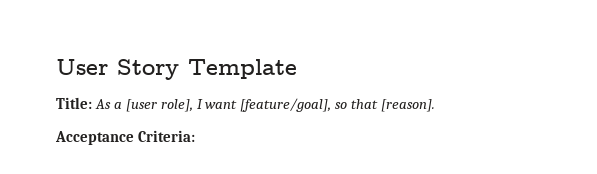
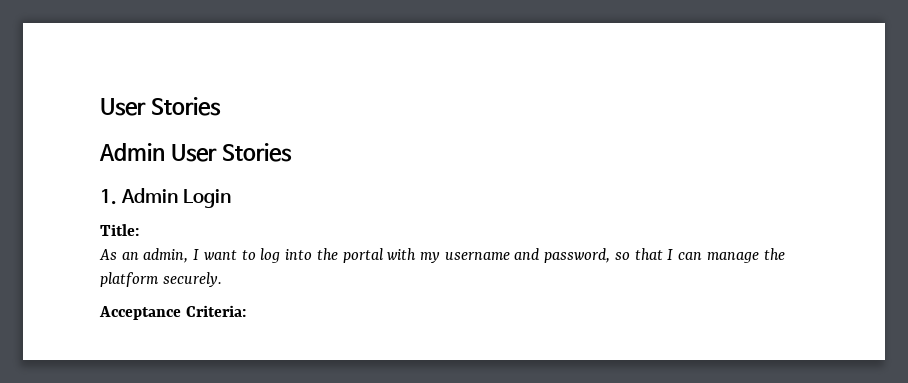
[56,59,297,80] [56,97,436,112] User Story Template // Title: As a [user role], I want [feature/goal], so that [reason]. -> [100,97,221,116] [99,143,292,162] [100,188,231,208] [100,224,139,236] [99,248,785,263] [100,272,222,287] User Stories // Admin User Stories // 1. Admin Login // Title: // As an admin, I want to log into the portal with my username and password, so that I can manage the platform securely.

